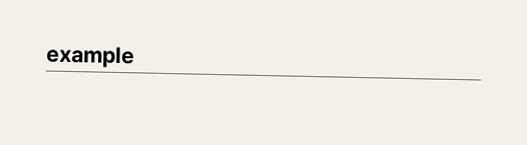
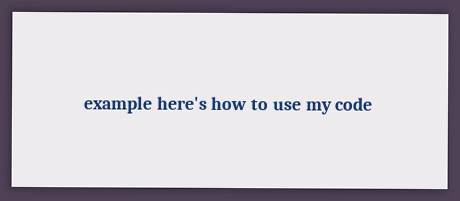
(135, 57) none -> [155,96,374,115] here's how to use my code

